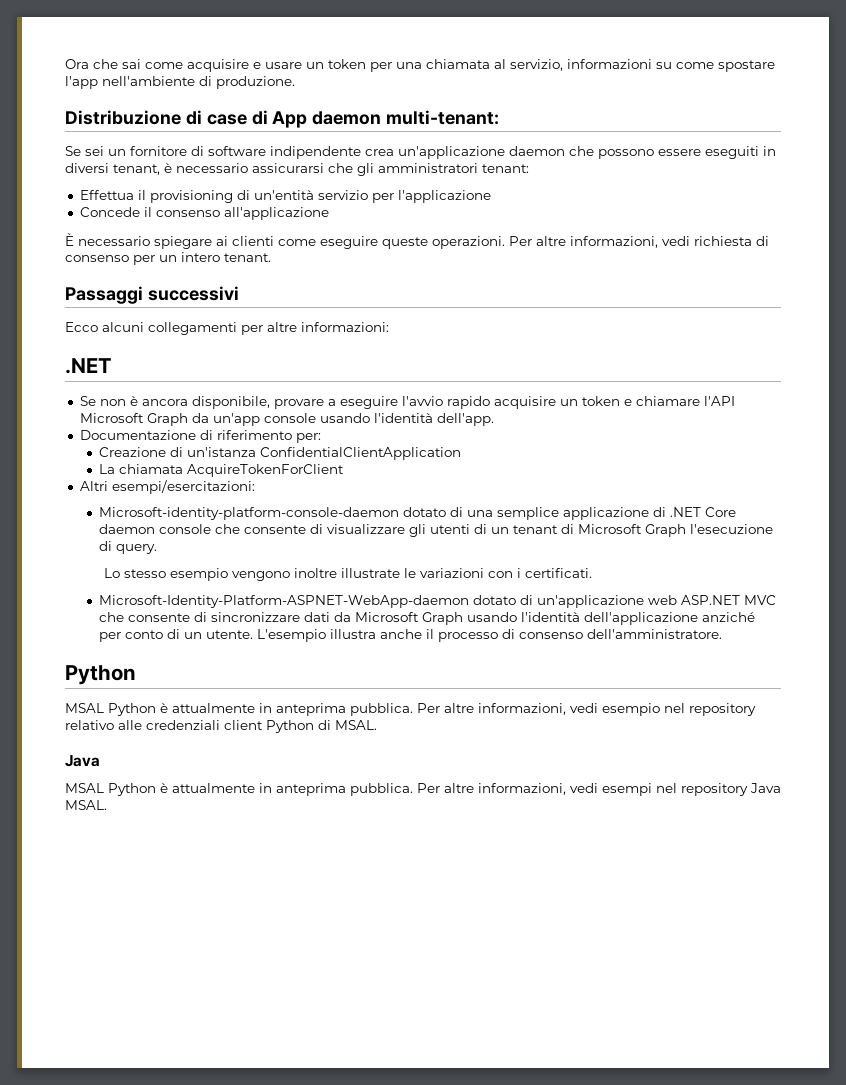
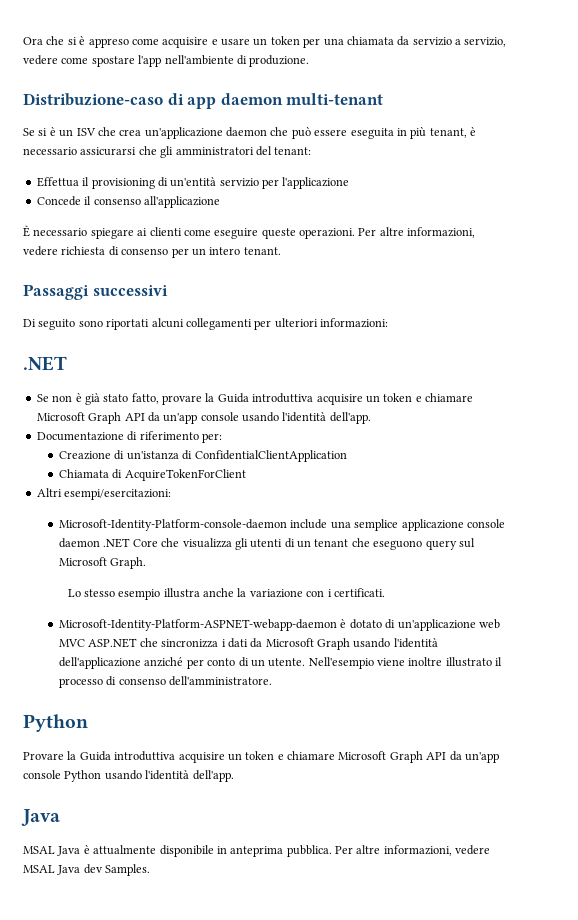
[122,59,141,69] sai -> [67,36,129,48] si è appreso
[494,59,672,71] al servizio, informazioni su -> [397,36,507,47] [23,55,58,65] da servizio a servizio, vedere
[65,110,500,128] [65,146,776,159] [65,163,109,173] Distribuzione di case di App daemon multi-tenant: // Se sei un fornitore di software indipendente crea un'applicazione daemon che possono essere eseguiti in diversi -> [23,93,384,109] [23,126,427,139] Distribuzione-caso di app daemon multi-tenant // Se si è un ISV che crea un'applicazione daemon che può essere eseguita in più
(478, 168) none -> [255,146,272,156] del
[662,236,690,246] vedi -> [23,246,58,256] vedere
[65,322,98,332] Ecco -> [23,319,150,330] Di seguito sono riportati
[267,322,297,332] altre -> [274,318,318,328] ulteriori
[141,396,735,409] [79,413,188,426] ancora disponibile, provare a eseguire l'avvio rapido acquisire un token e chiamare l'API Microsoft Graph -> [84,393,473,405] [36,412,145,424] già stato fatto, provare la Guida introduttiva acquisire un token e chiamare Microsoft Graph API
(257, 452) none -> [182,450,193,460] di
[99,464,184,474] La chiamata -> [59,469,123,479] Chiamata di
[99,507,737,520] [99,524,406,534] Microsoft-identity-platform-console-daemon dotato di una semplice applicazione di .NET Core daemon console che consente di visualizzare -> [59,519,505,531] [59,538,232,548] Microsoft-Identity-Platform-console-daemon include una semplice applicazione console daemon .NET Core che visualizza
[561,524,774,537] [99,541,158,554] [103,568,484,581] di Microsoft Graph l'esecuzione di query. // Lo stesso esempio vengono inoltre illustrate le variazioni -> [351,538,475,550] [59,557,147,569] [67,588,303,600] che eseguono query sul Microsoft Graph. // Lo stesso esempio illustra anche la variazione
[99,595,470,608] Microsoft-Identity-Platform-ASPNET-WebApp-daemon -> [59,619,347,631] Microsoft-Identity-Platform-ASPNET-webapp-daemon è
[681,595,777,605] [99,612,301,622] ASP.NET MVC che consente di sincronizzare -> [59,638,226,648] MVC ASP.NET che sincronizza i
[257,629,423,642] L'esempio illustra anche -> [308,657,492,669] Nell'esempio viene inoltre illustrato
[65,703,756,716] [65,720,377,733] [65,755,100,767] [65,783,781,796] [65,800,107,810] // MSAL Python è attualmente in anteprima pubblica. Per altre informazioni, vedi esempio nel repository relativo alle credenziali client Python di MSAL. // Java // MSAL Python è attualmente in anteprima pubblica. Per altre informazioni, vedi esempi nel repository Java MSAL. -> [23,751,499,763] [23,770,234,782] [21,809,60,826] [23,845,491,857] [23,864,151,876] // Provare la Guida introduttiva acquisire un token e chiamare Microsoft Graph API da un'app console Python usando l'identità dell'app. // Java // MSAL Java è attualmente disponibile in anteprima pubblica. Per altre informazioni, vedere MSAL Java dev Samples.

